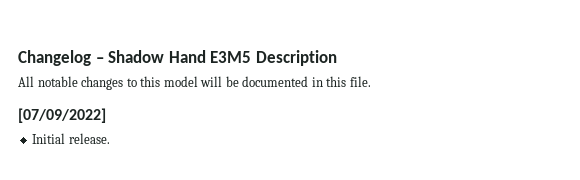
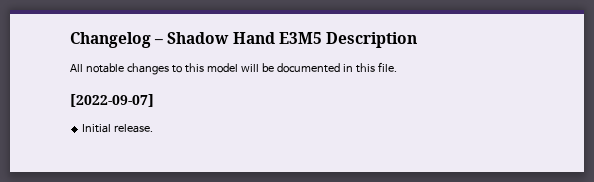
[18,108,106,123] [07/09/2022] -> [70,94,154,107] [2022-09-07]

